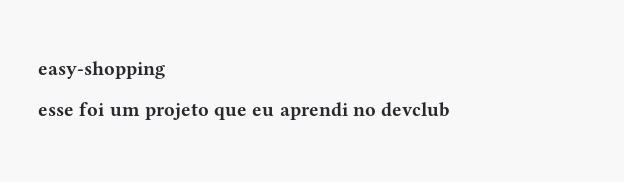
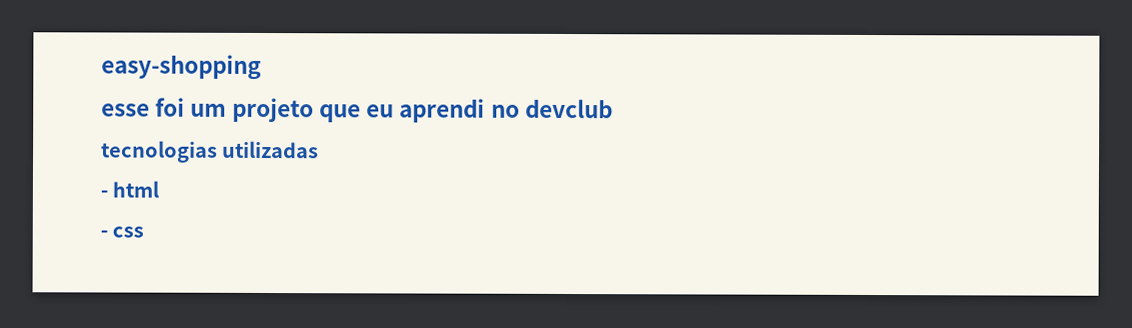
(451, 109) none -> [101,140,320,163] [100,180,160,198] [100,226,145,238] // tecnologias utilizadas // - html // - css

